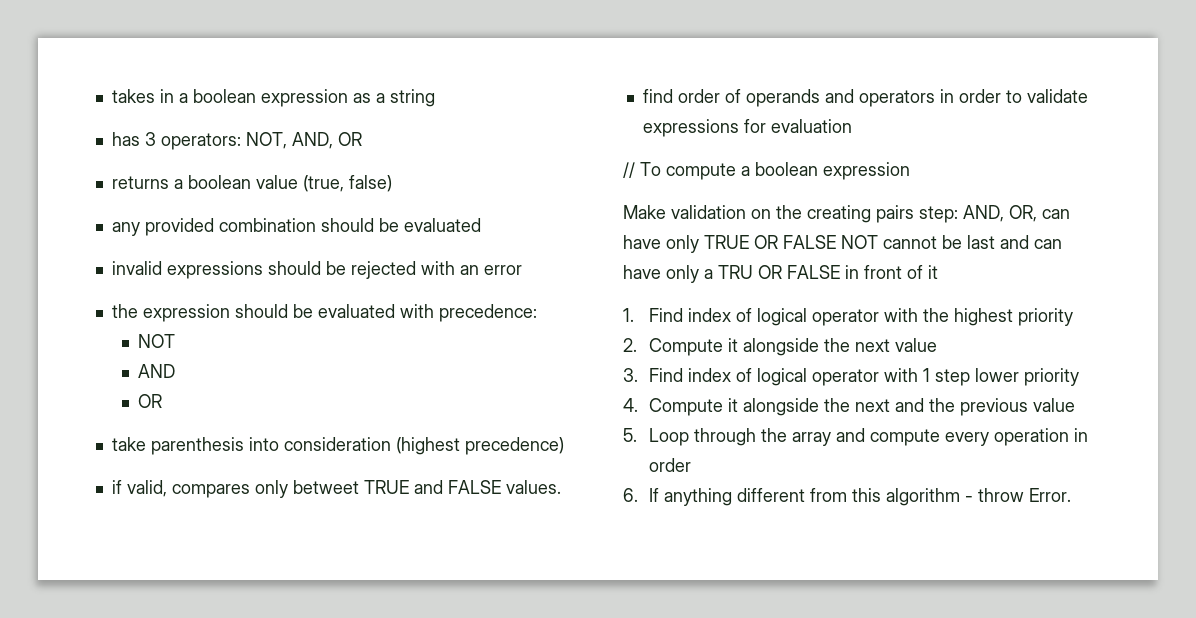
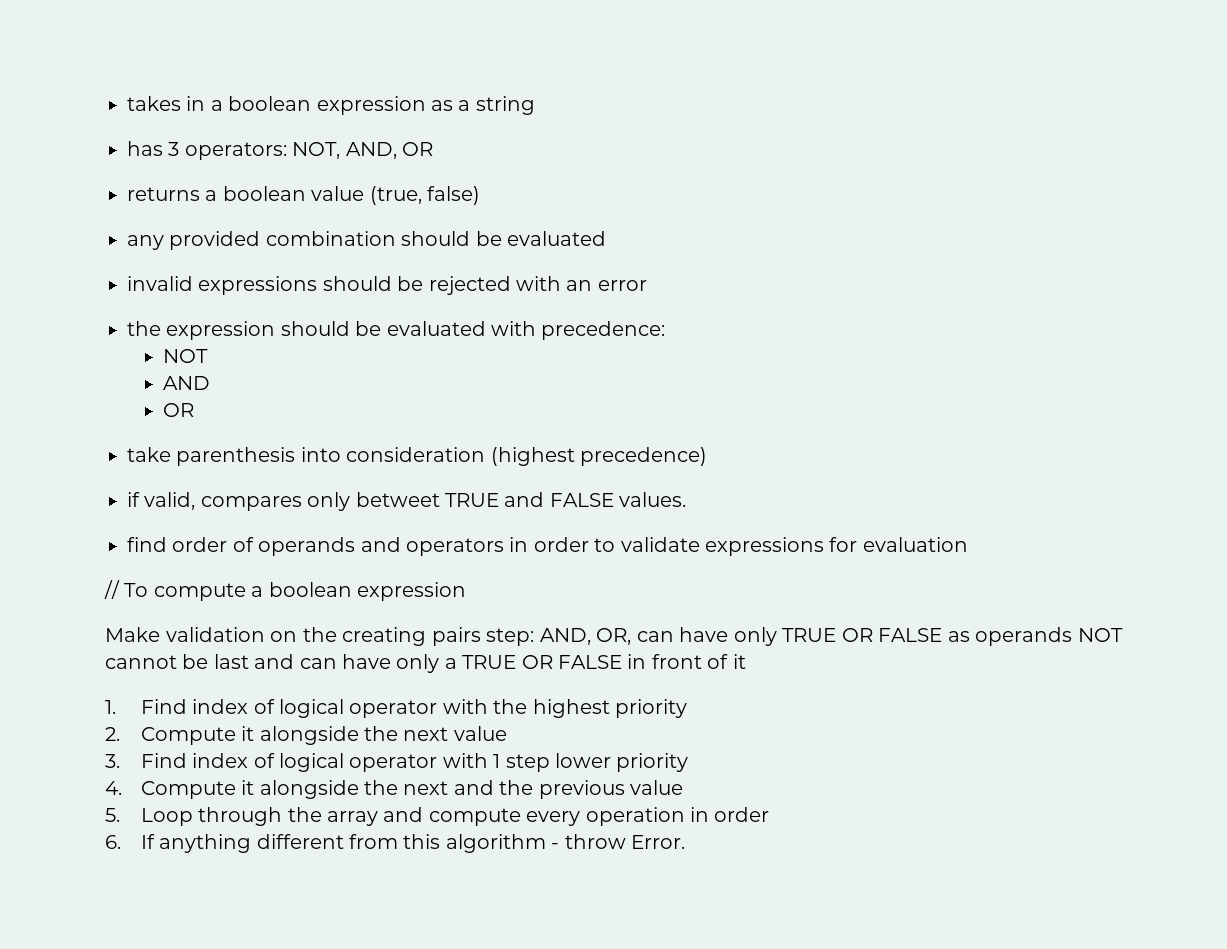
(836, 242) none -> [947,627,1073,646] as operands
[718,265,753,279] TRU -> [462,655,517,669] TRUE

